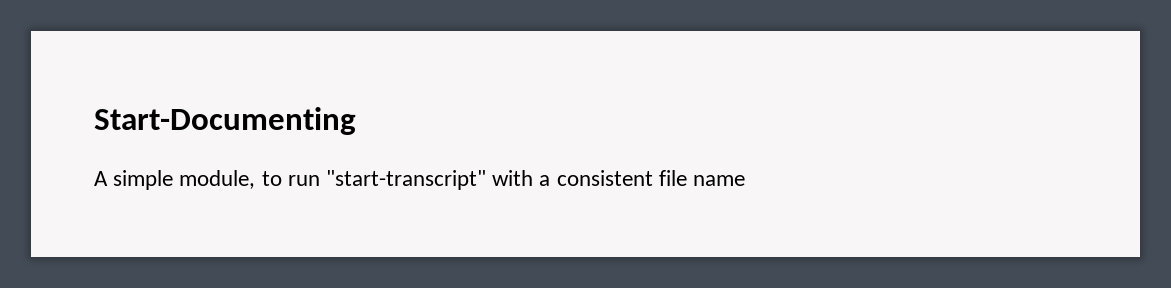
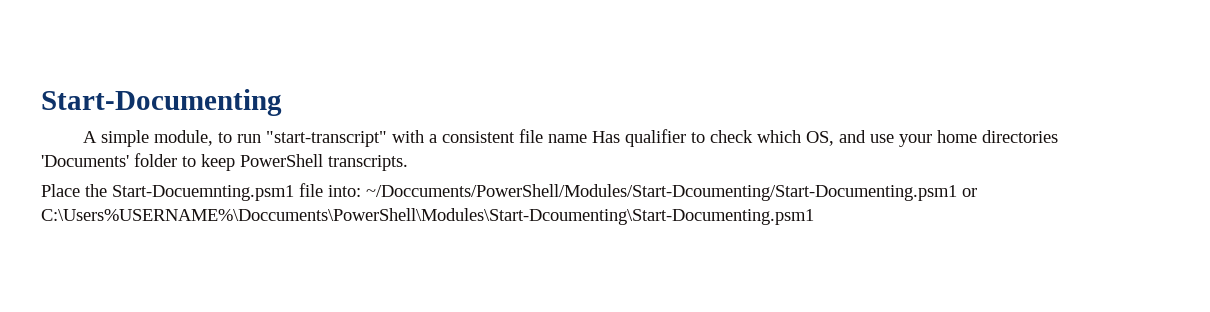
(746, 180) none -> [591,129,1058,147] [41,153,408,171] [41,183,977,201] [41,208,814,225] Has qualifier to check which OS, and use your home directories 'Documents' folder to keep PowerShell transcripts. // Place the Start-Docuemnting.psm1 file into: ~/Doccuments/PowerShell/Modules/Start-Dcoumenting/Start-Documenting.psm1 or C:\Users%USERNAME%\Doccuments\PowerShell\Modules\Start-Dcoumenting\Start-Documenting.psm1

